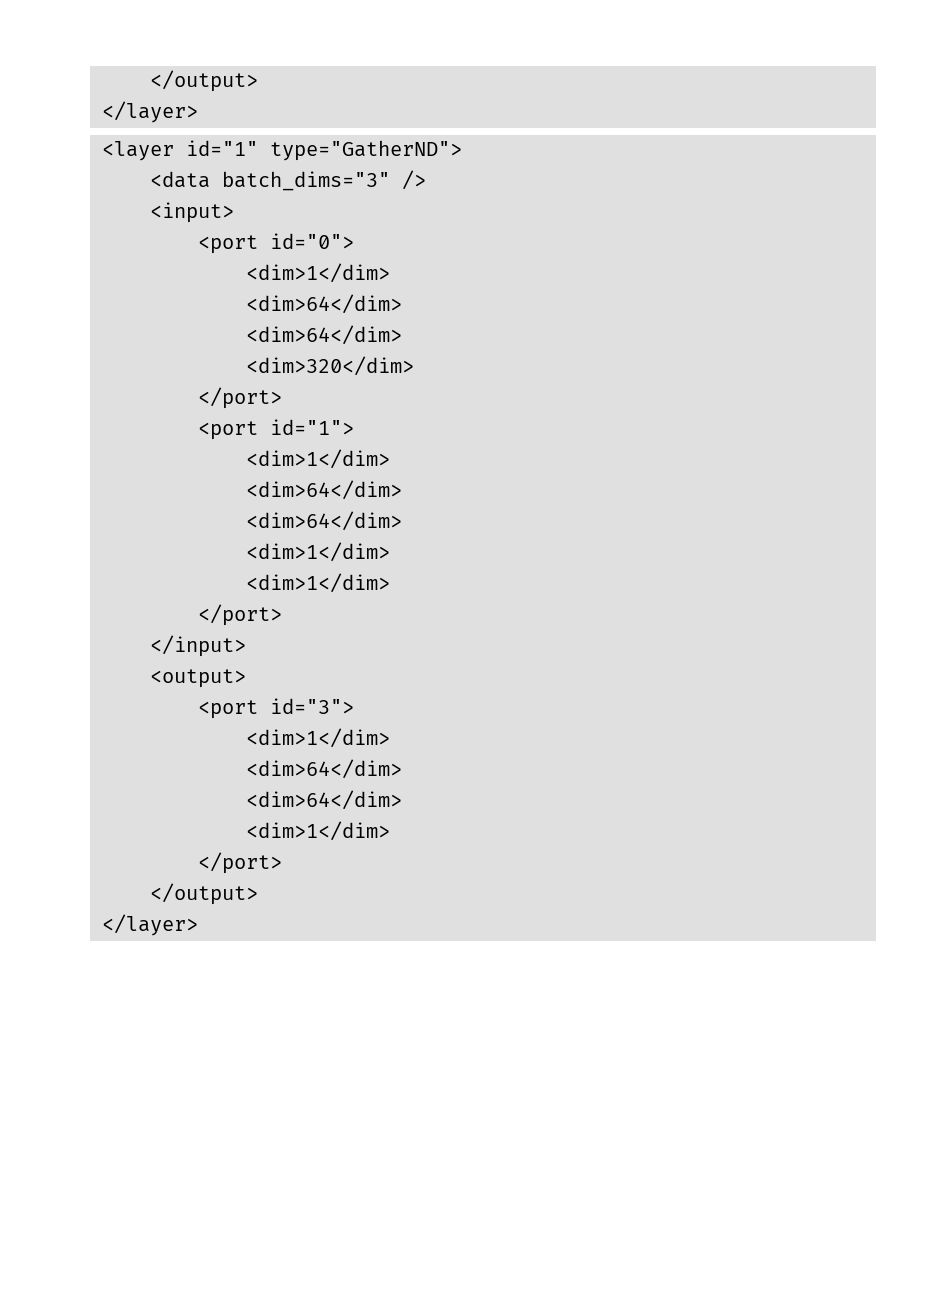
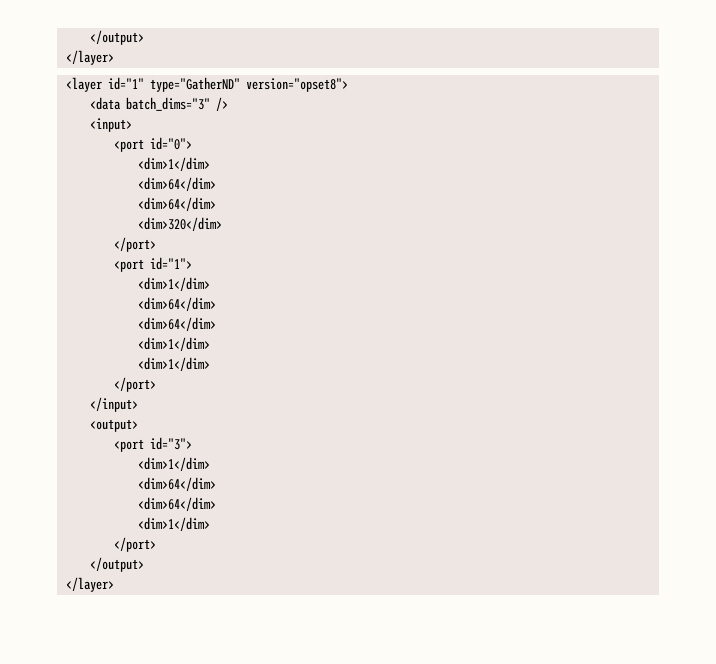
[270,140,463,161] type="GatherND"> -> [149,77,348,92] type="GatherND" version="opset8">

